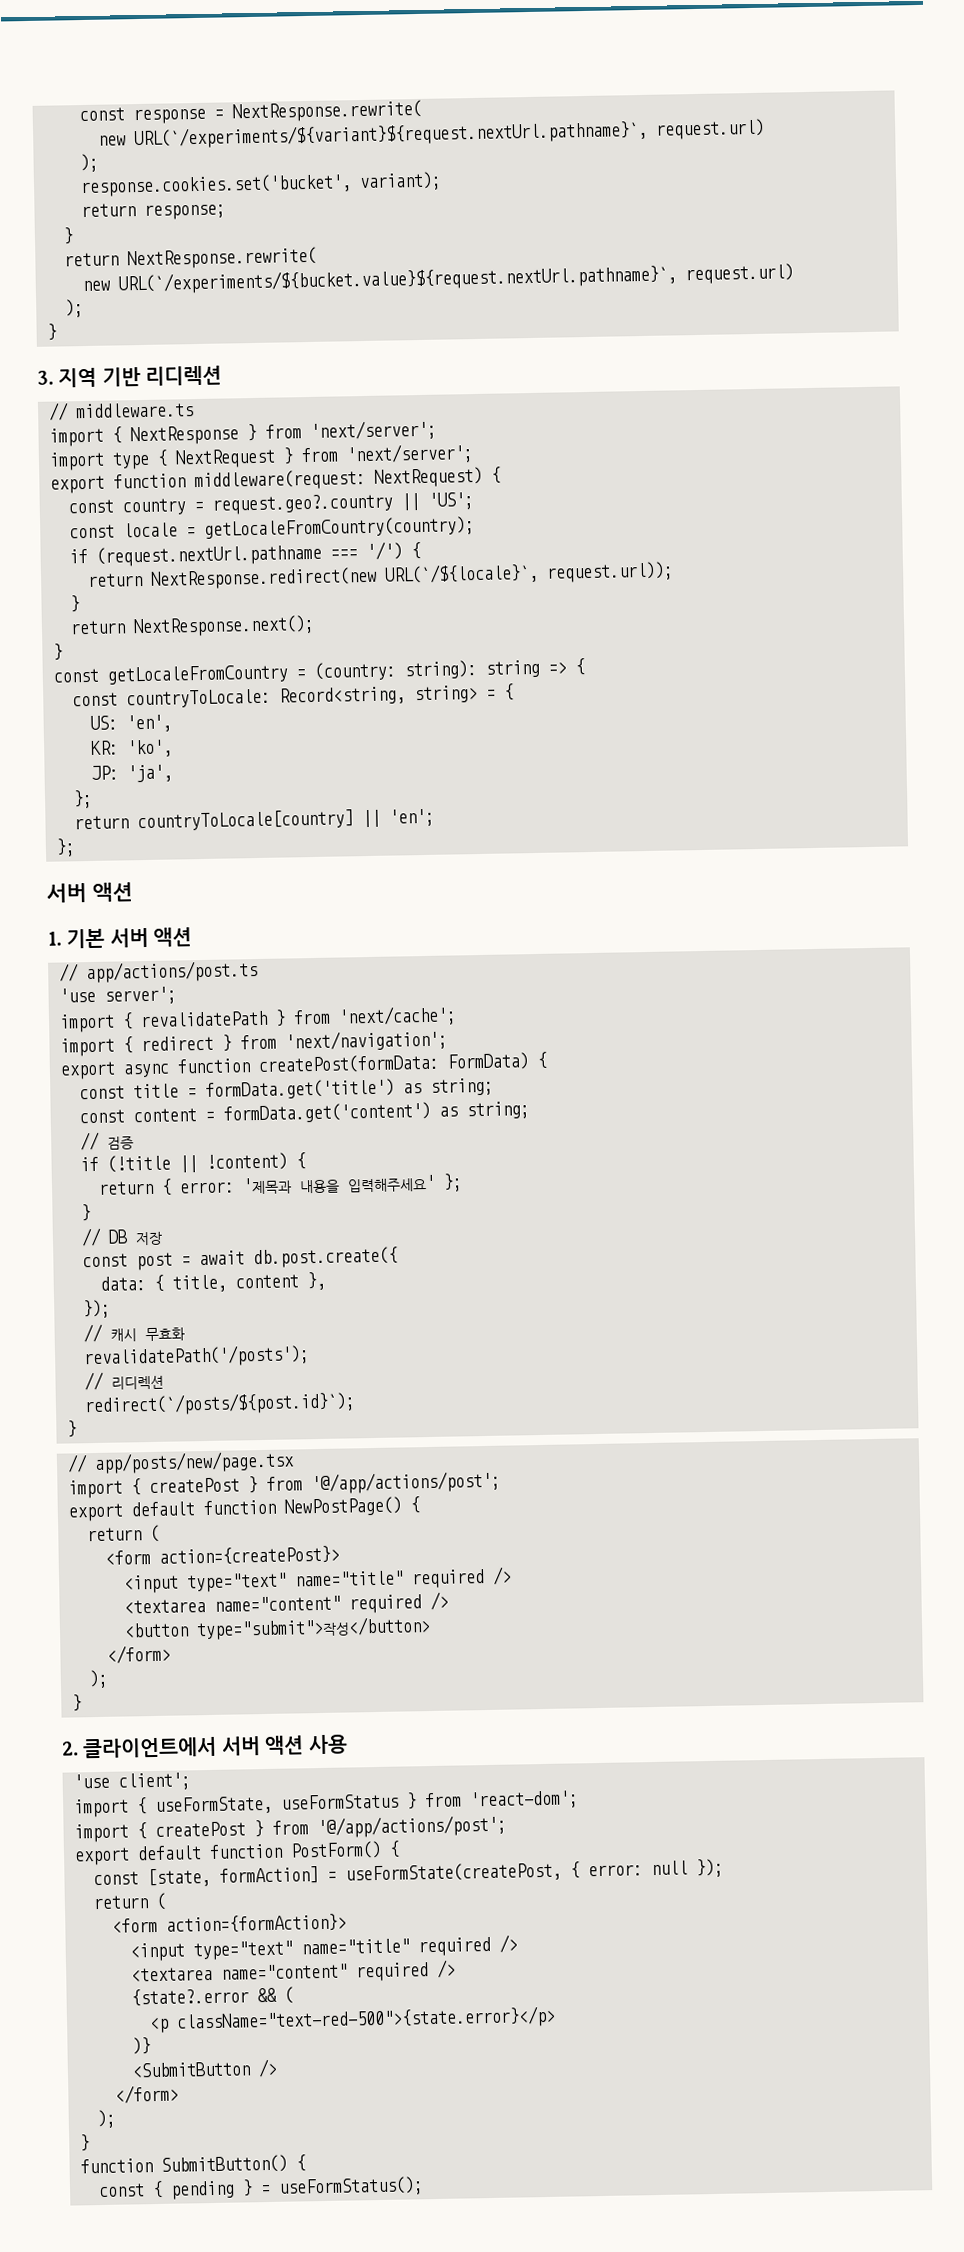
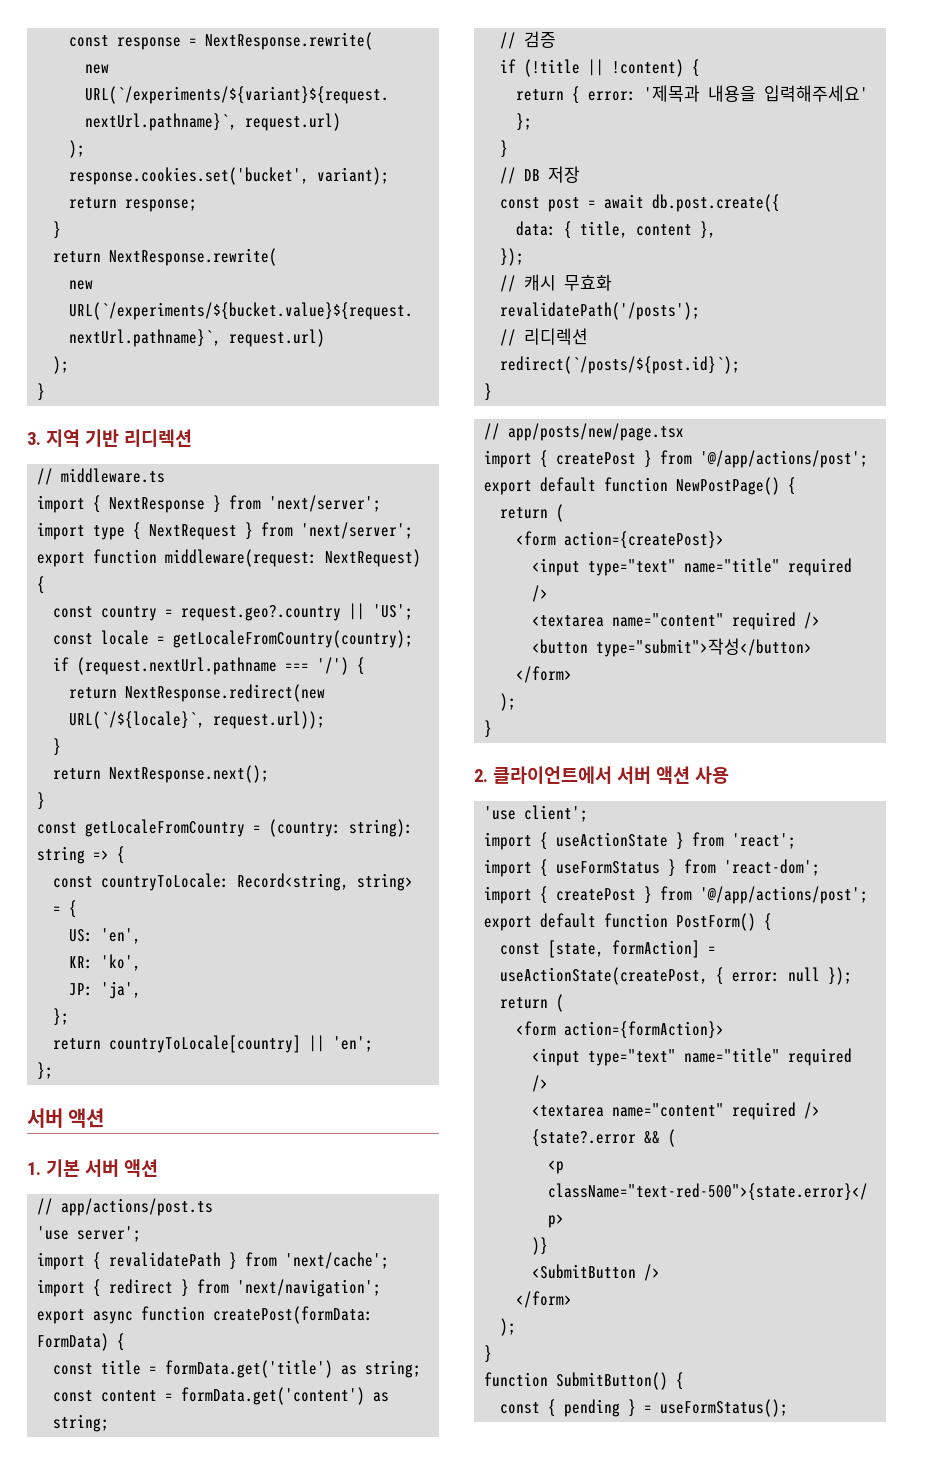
[155,1795,274,1815] useFormState, -> [556,832,797,850] [484,859,549,877] useActionState } from 'react'; // import {
[345,1861,563,1884] useFormState(createPost, -> [500,967,709,985] useActionState(createPost,

